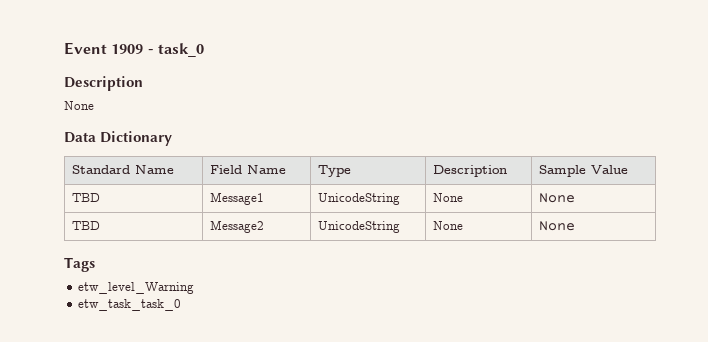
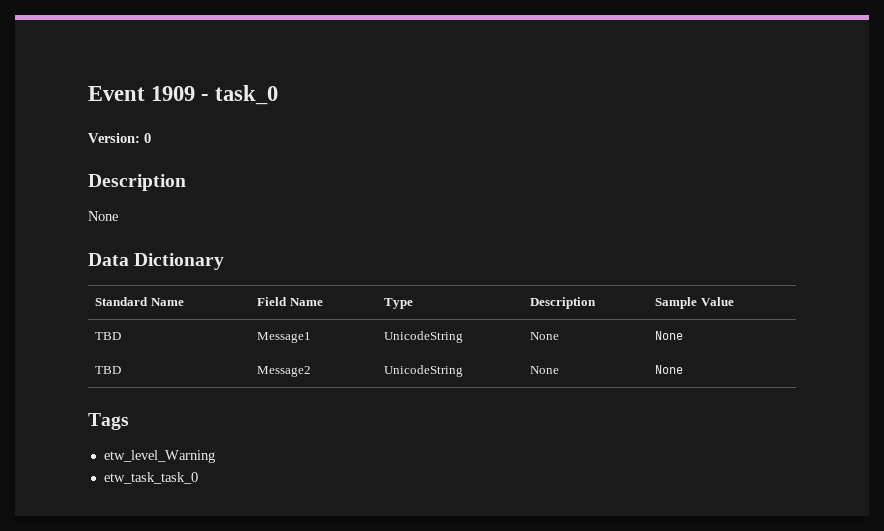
(204, 50) none -> [88,133,151,143] // Version: 0

